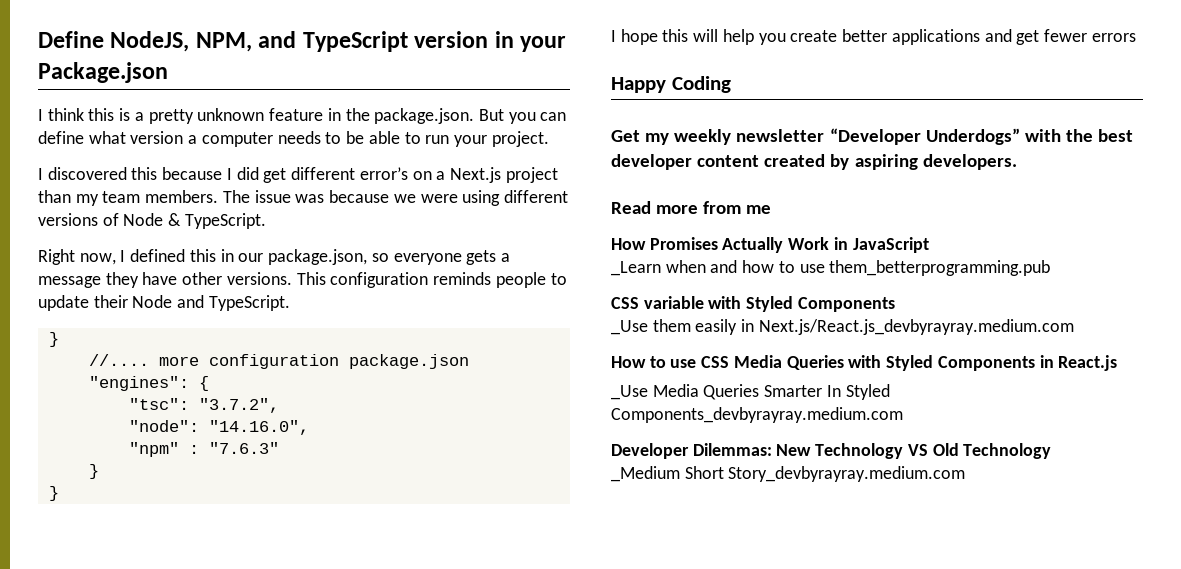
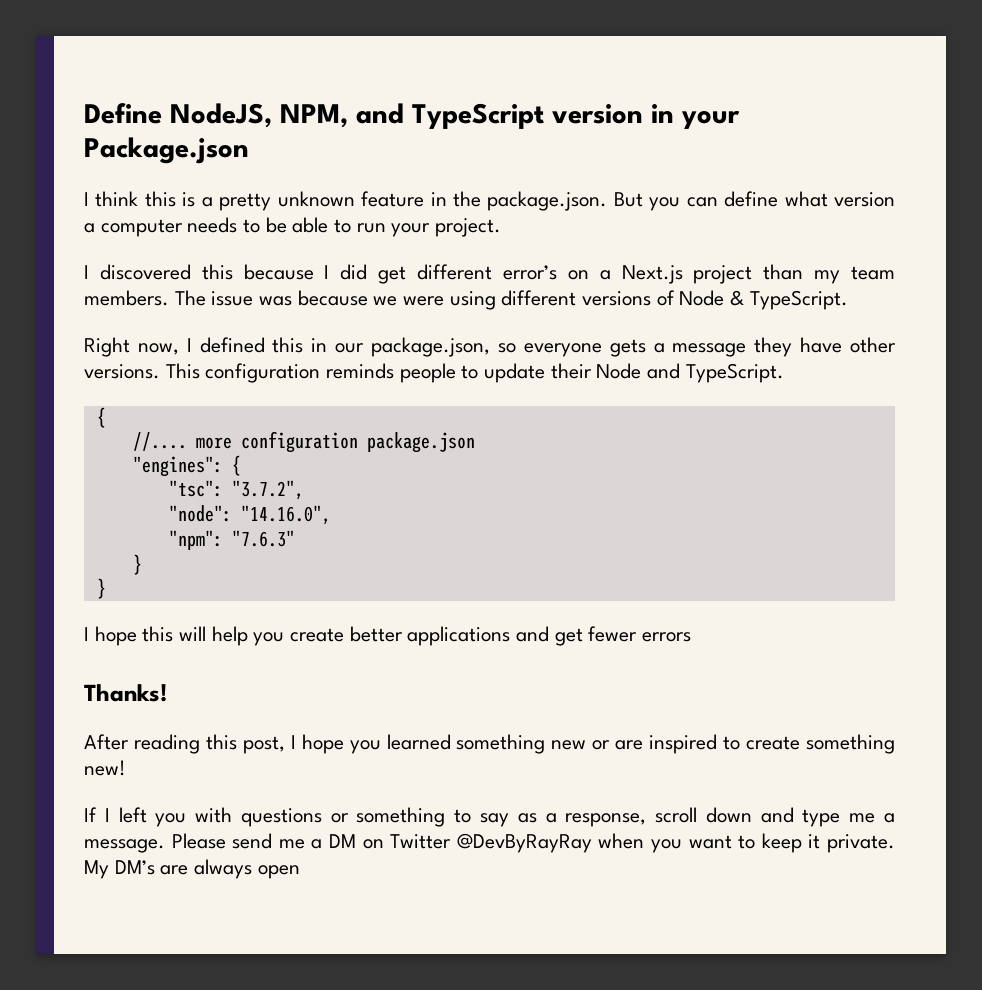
[48,332,59,347] } -> [96,407,106,428] {
[128,442,199,457] "npm" : -> [168,530,223,550] "npm":
[611,76,731,93] [611,128,1134,145] [611,154,1017,170] [611,201,772,214] [611,237,929,253] [611,260,1051,276] [611,296,895,312] [611,319,1074,335] [611,355,1118,371] [611,384,890,400] [611,407,903,423] [611,443,1052,459] [611,466,966,482] Happy Coding // Get my weekly newsletter “Developer Underdogs” with the best developer content created by aspiring developers. // Read more from me // How Promises Actually Work in JavaScript // _Learn when and how to use them_betterprogramming.pub // CSS variable with Styled Components // _Use them easily in Next.js/React.js_devbyrayray.medium.com // How to use CSS Media Queries with Styled Components in React.js // _Use Media Queries Smarter In Styled Components_devbyrayray.medium.com // Developer Dilemmas: New Technology VS Old Technology // _Medium Short Story_devbyrayray.medium.com -> [84,684,167,702] [84,734,895,754] [84,760,126,776] [84,807,896,827] [84,833,896,853] [84,859,300,879] Thanks! // After reading this post, I hope you learned something new or are inspired to create something new! // If I left you with questions or something to say as a response, scroll down and type me a message. Please send me a DM on Twitter @DevByRayRay when you want to keep it private. My DM’s are always open

